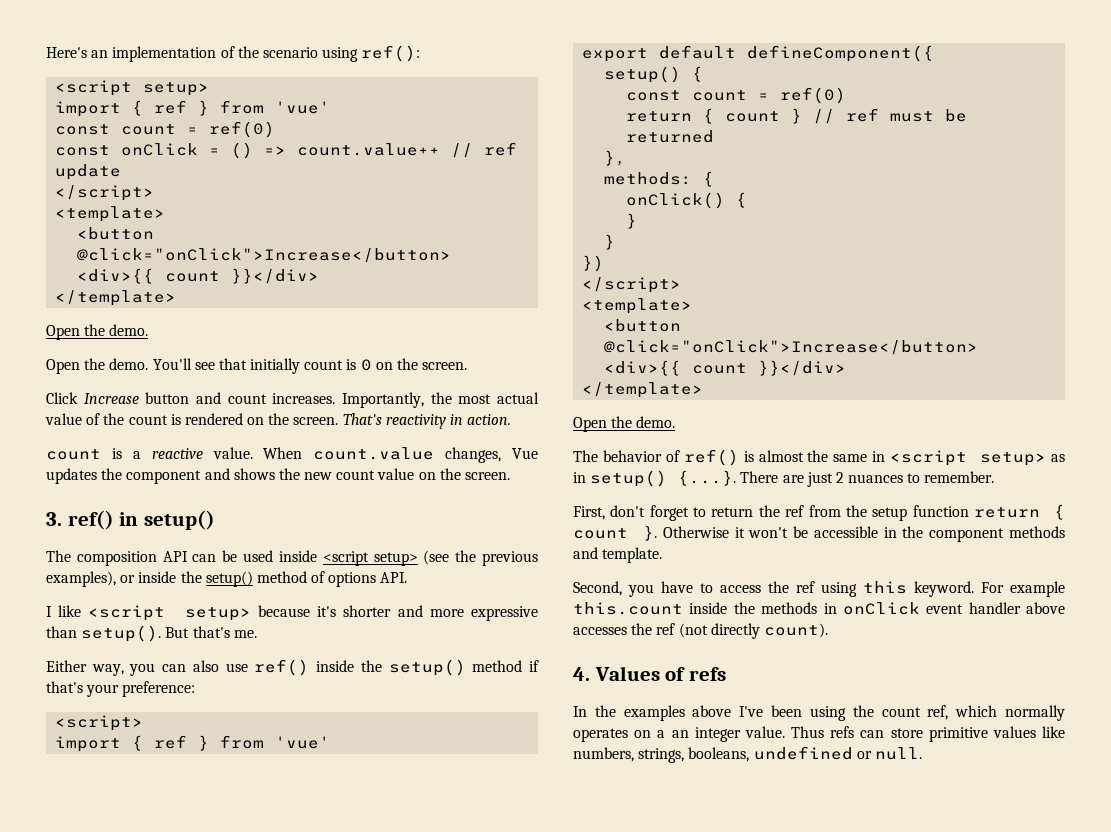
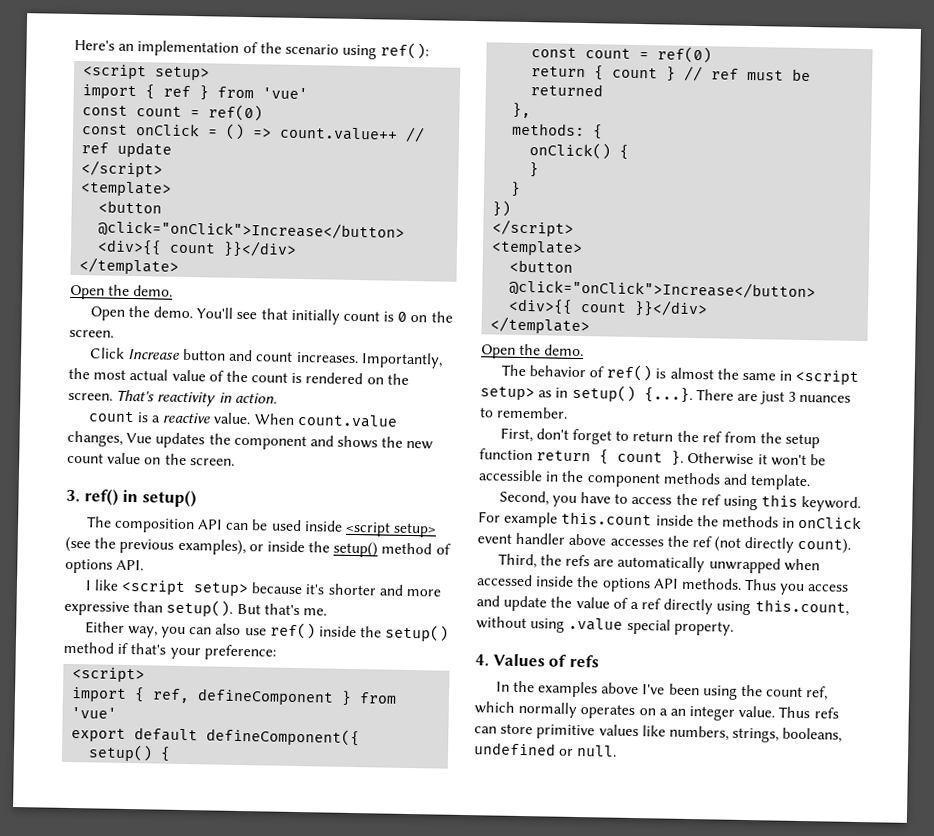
[154,735,188,749] ref -> [152,688,335,706] ref, defineComponent
[835,472,844,483] 2 -> [788,391,797,402] 3
(828, 630) none -> [497,553,820,574] [477,574,850,596] [476,595,849,616] [476,616,734,636] // Third, the refs are automatically unwrapped when accessed inside the options API methods. Thus you access and update the value of a ref directly using this.count, without using .value special property.

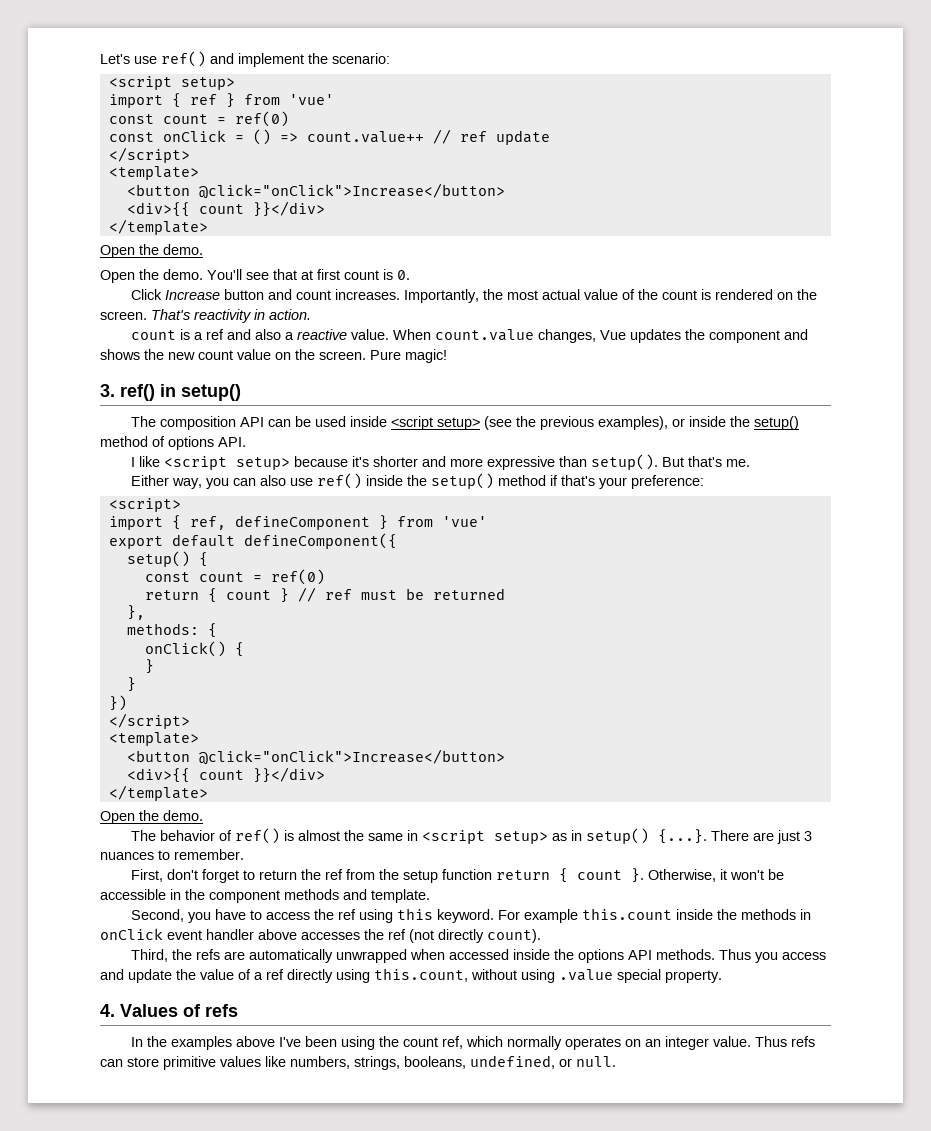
[74,39,430,60] Here's an implementation of the scenario using ref(): -> [100,51,390,67] Let's use ref() and implement the scenario:
[290,308,453,325] [69,329,114,338] initially count is 0 on the screen. -> [301,269,410,280] at first count is 0.
(160, 419) none -> [206,329,295,340] ref and also a
(235, 462) none -> [370,349,447,363] Pure magic!
[687,451,755,466] Otherwise -> [648,869,717,882] Otherwise,
[658,708,668,716] a -> (642, 1043) none
[474,742,556,756] undefined -> [470,1055,555,1069] undefined,

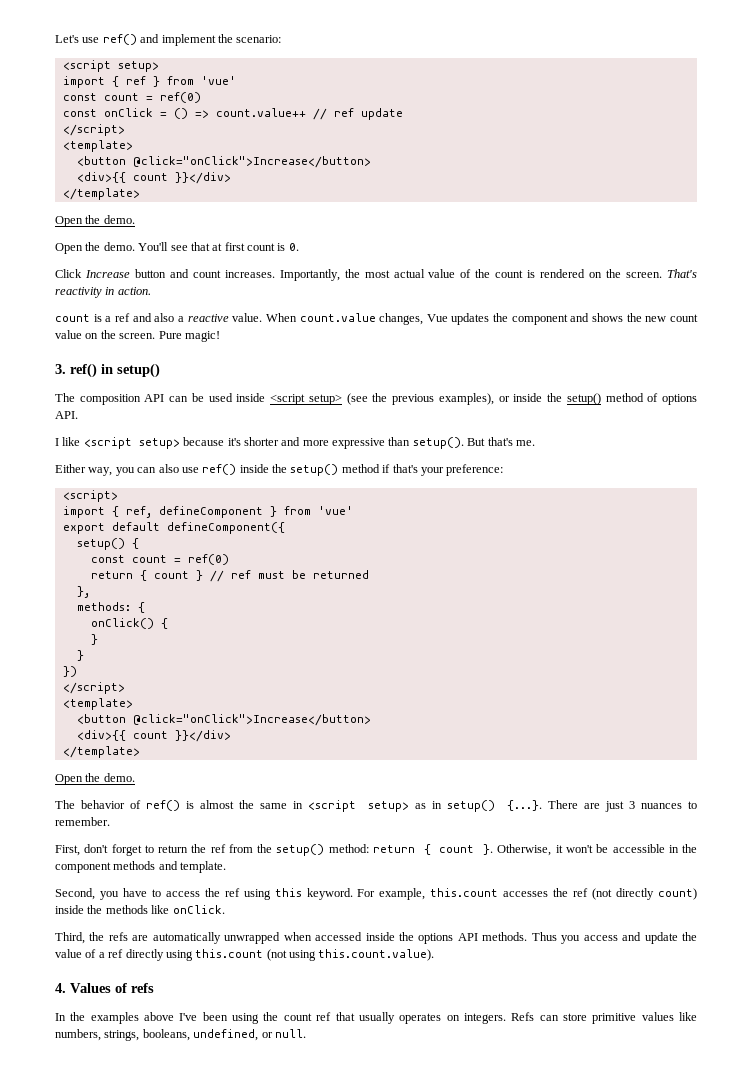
[403,869,493,883] setup function -> [276,844,369,856] setup() method:
[524,908,812,923] [100,928,297,940] example this.count inside the methods in onClick event handler above -> [379,888,499,900] example, this.count
[487,929,541,943] count). -> [658,888,698,900] [55,905,225,914] count) inside the methods like onClick.
[374,968,722,983] this.count, without using .value special property. -> [195,949,435,961] this.count (not using this.count.value).
[442,1036,816,1050] ref, which normally operates on an integer value. Thus refs -> [316,1012,535,1024] ref that usually operates on integers. Refs

